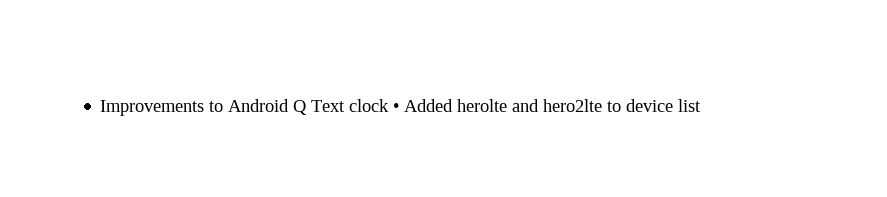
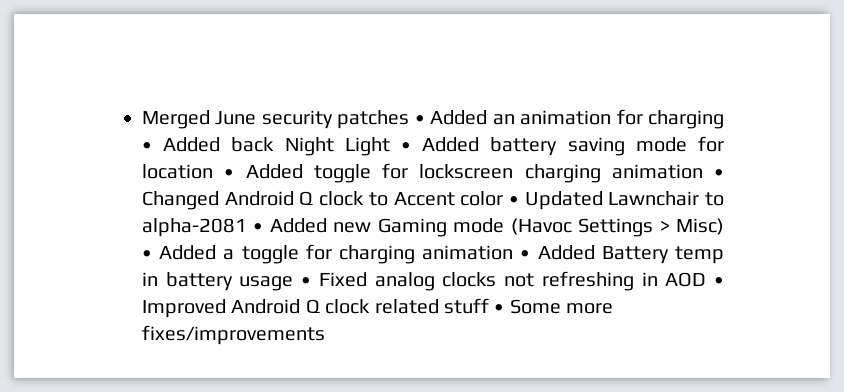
[100,99,702,116] Improvements to Android Q Text clock • Added herolte and hero2lte to device list -> [142,109,725,129] [142,136,724,156] [142,163,724,183] [142,191,724,210] [142,218,724,237] [142,244,724,264] [142,271,725,291] [142,298,614,318] [142,325,325,345] Merged June security patches • Added an animation for charging • Added back Night Light • Added battery saving mode for location • Added toggle for lockscreen charging animation • Changed Android Q clock to Accent color • Updated Lawnchair to alpha-2081 • Added new Gaming mode (Havoc Settings > Misc) • Added a toggle for charging animation • Added Battery temp in battery usage • Fixed analog clocks not refreshing in AOD • Improved Android Q clock related stuff • Some more fixes/improvements

